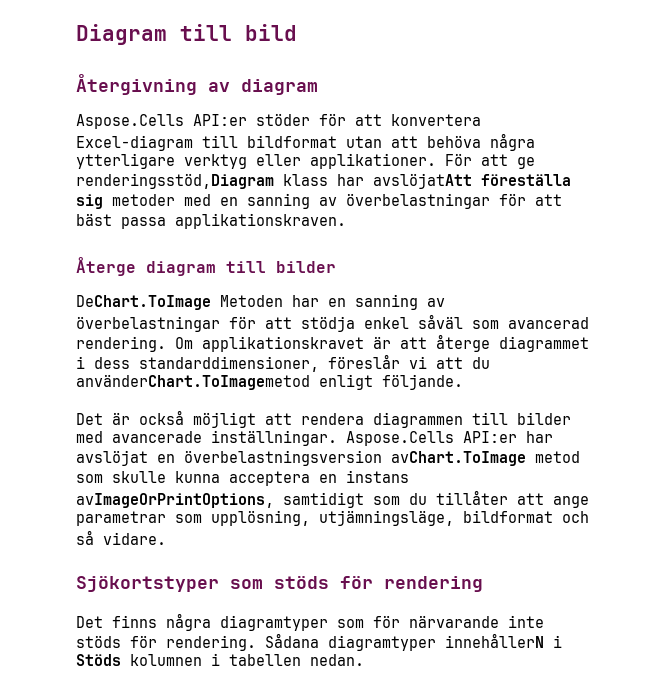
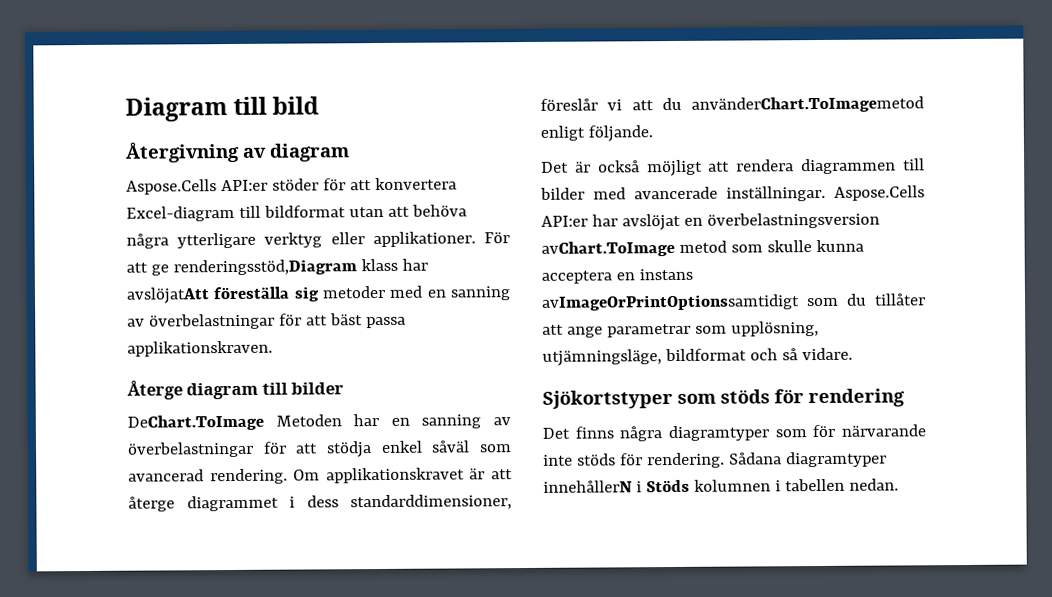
[76,492,364,508] avImageOrPrintOptions, samtidigt -> [541,294,800,311] avImageOrPrintOptionssamtidigt

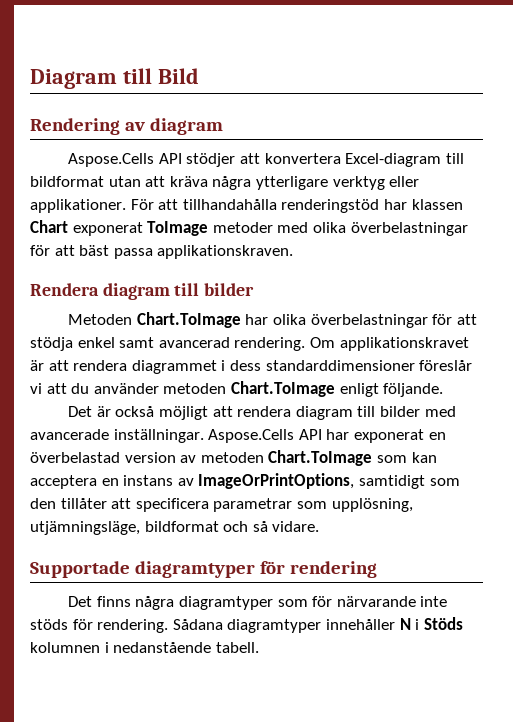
[272,96,320,115] [125,141,240,163] bild // Återgivning -> [157,68,199,84] [30,118,120,135] Bild // Rendering
[220,178,346,192] API:er stöder för -> [158,153,236,167] API stödjer
[411,204,467,217] behöva -> [169,176,208,187] kräva
[150,258,428,276] [126,285,511,304] [127,318,145,327] ge renderingsstöd,Diagram klass har avslöjatAtt föreställa sig metoder med en sanning av -> [182,199,463,213] [30,220,346,236] tillhandahålla renderingstöd har klassen Chart exponerat ToImage metoder med olika
[127,380,183,400] Återge -> [30,283,99,296] Rendera
[127,413,511,431] DeChart.ToImage Metoden har en sanning av -> [68,312,307,328] Metoden Chart.ToImage har olika
[431,440,513,453] såväl som -> [119,337,155,348] samt
[128,496,175,512] återge -> [73,360,128,371] rendera
[350,494,512,511] standarddimensioner, -> [265,360,415,371] standarddimensioner
[691,96,924,113] använderChart.ToImagemetod -> [93,381,335,397] använder metoden Chart.ToImage
[801,158,897,175] diagrammen -> [295,406,353,420] diagram
[541,212,880,231] [541,239,864,257] [541,268,693,284] [541,293,867,311] API:er har avslöjat en överbelastningsversion avChart.ToImage metod som skulle kunna acceptera en instans avImageOrPrintOptionssamtidigt som du -> [298,429,446,443] [30,450,437,466] [30,473,460,489] [30,498,56,509] API har exponerat en överbelastad version av metoden Chart.ToImage som kan acceptera en instans av ImageOrPrintOptions, samtidigt som den
[566,326,603,338] ange -> [135,498,209,512] specificera
[542,389,770,409] Sjökortstyper som stöds -> [30,561,256,578] Supportade diagramtyper
[543,480,633,493] innehållerN -> [325,618,411,630] innehåller N
[784,478,899,492] tabellen nedan. -> [113,642,259,653] nedanstående tabell.

